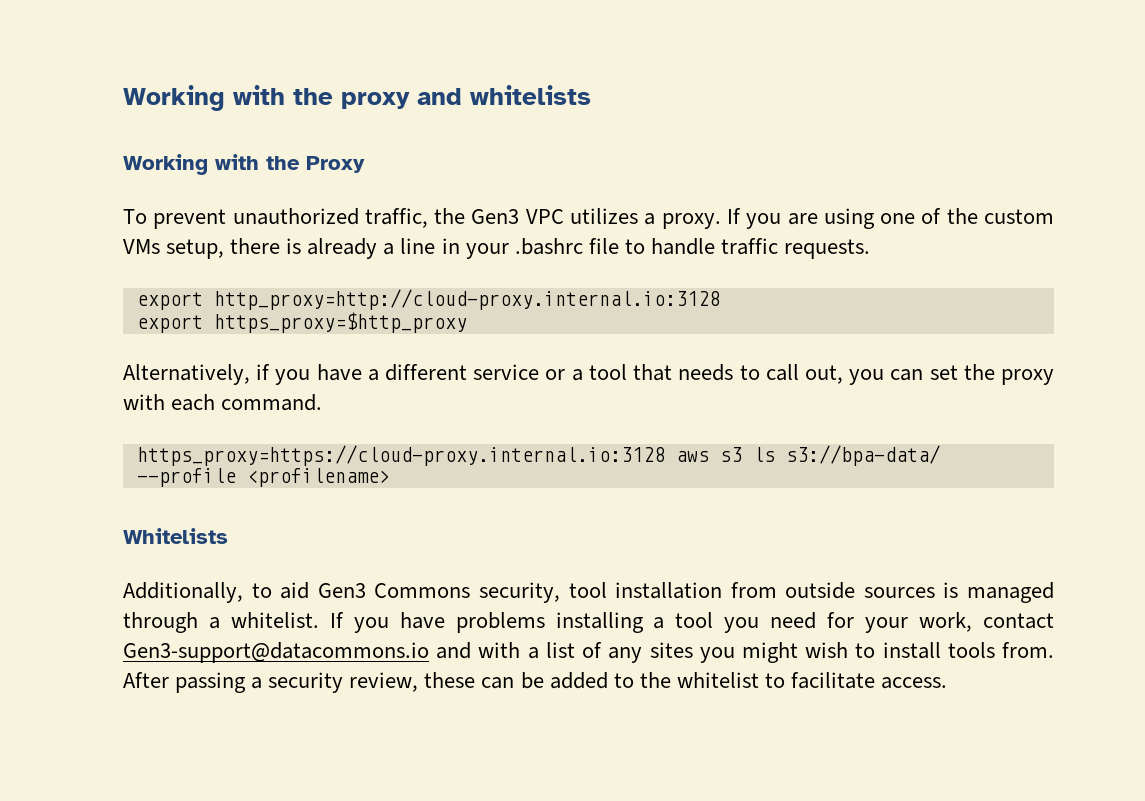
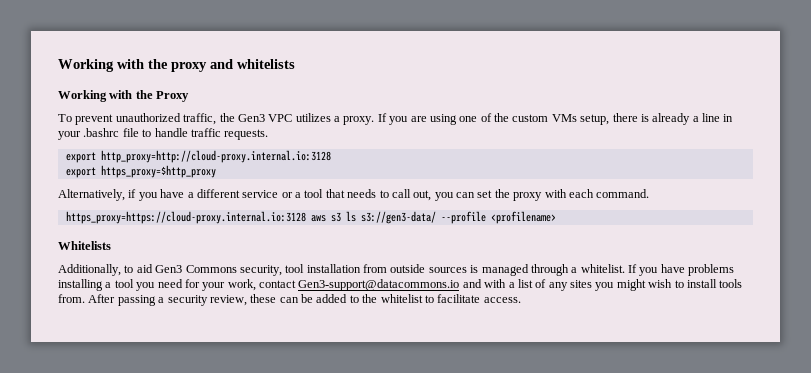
[785,445,940,466] s3://bpa-data/ -> [360,211,436,224] s3://gen3-data/

